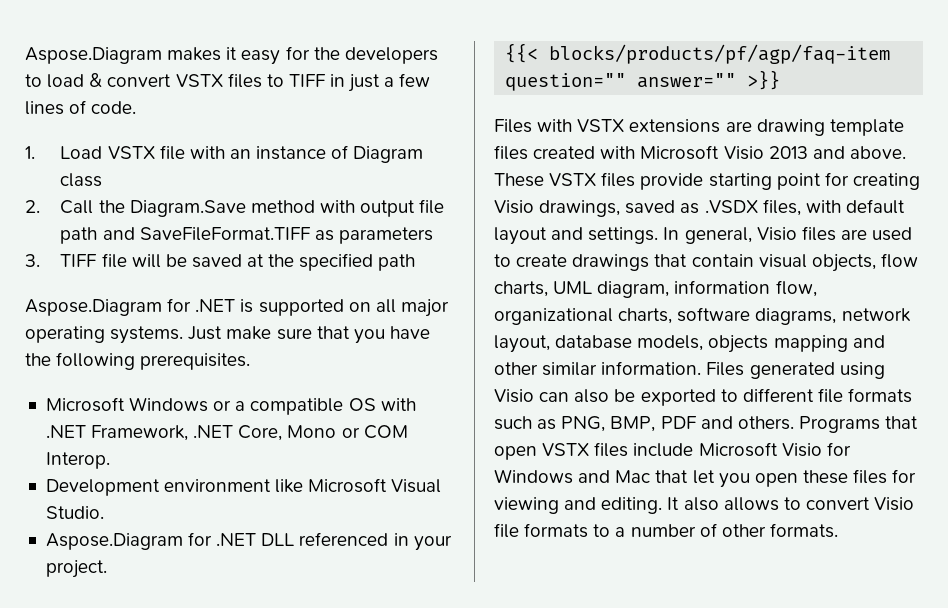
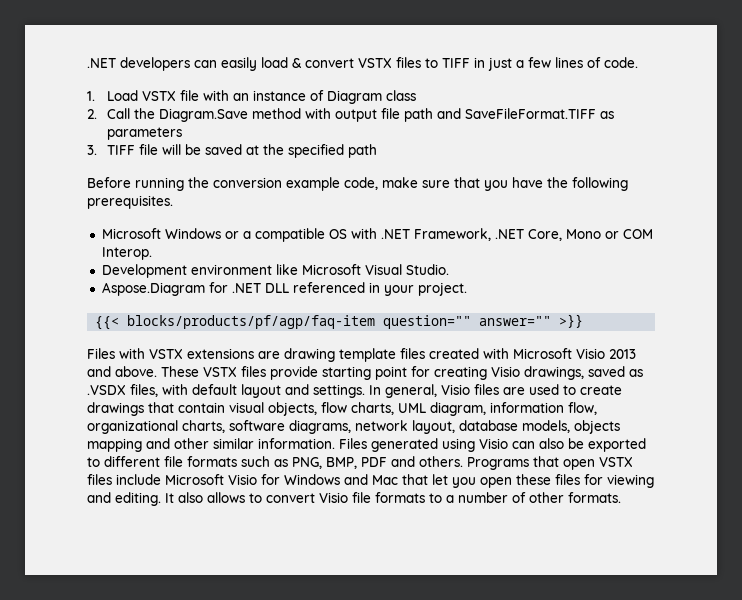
[25,46,438,65] [25,74,42,87] Aspose.Diagram makes it easy for the developers to -> [87,57,257,71] .NET developers can easily
[25,298,449,317] [25,326,223,344] Aspose.Diagram for .NET is supported on all major operating systems. Just -> [87,177,378,191] Before running the conversion example code,

